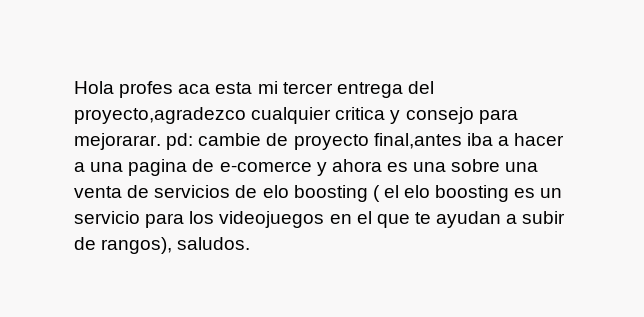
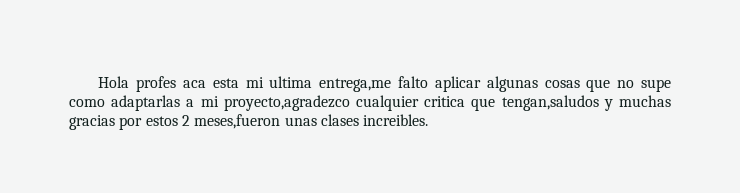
[282,81,434,98] [74,107,518,124] [74,133,565,150] [74,159,539,176] [74,185,563,202] [74,211,566,228] [74,237,251,254] tercer entrega del proyecto,agradezco cualquier critica y consejo para mejorarar. pd: cambie de proyecto final,antes iba a hacer a una pagina de e-comerce y ahora es una sobre una venta de servicios de elo boosting ( el elo boosting es un servicio para los videojuegos en el que te ayudan a subir de rangos), saludos. -> [269,76,672,92] [69,95,672,111] [69,114,429,130] ultima entrega,me falto aplicar algunas cosas que no supe como adaptarlas a mi proyecto,agradezco cualquier critica que tengan,saludos y muchas gracias por estos 2 meses,fueron unas clases increibles.

